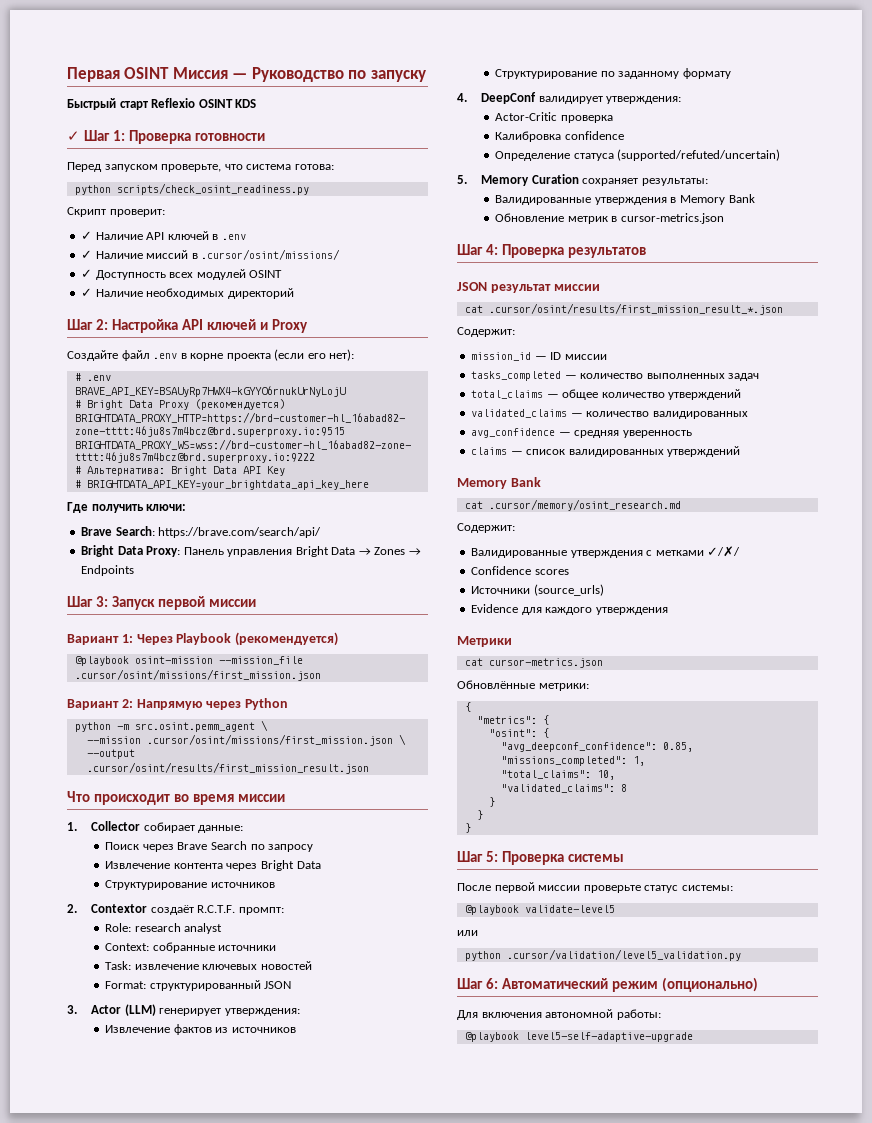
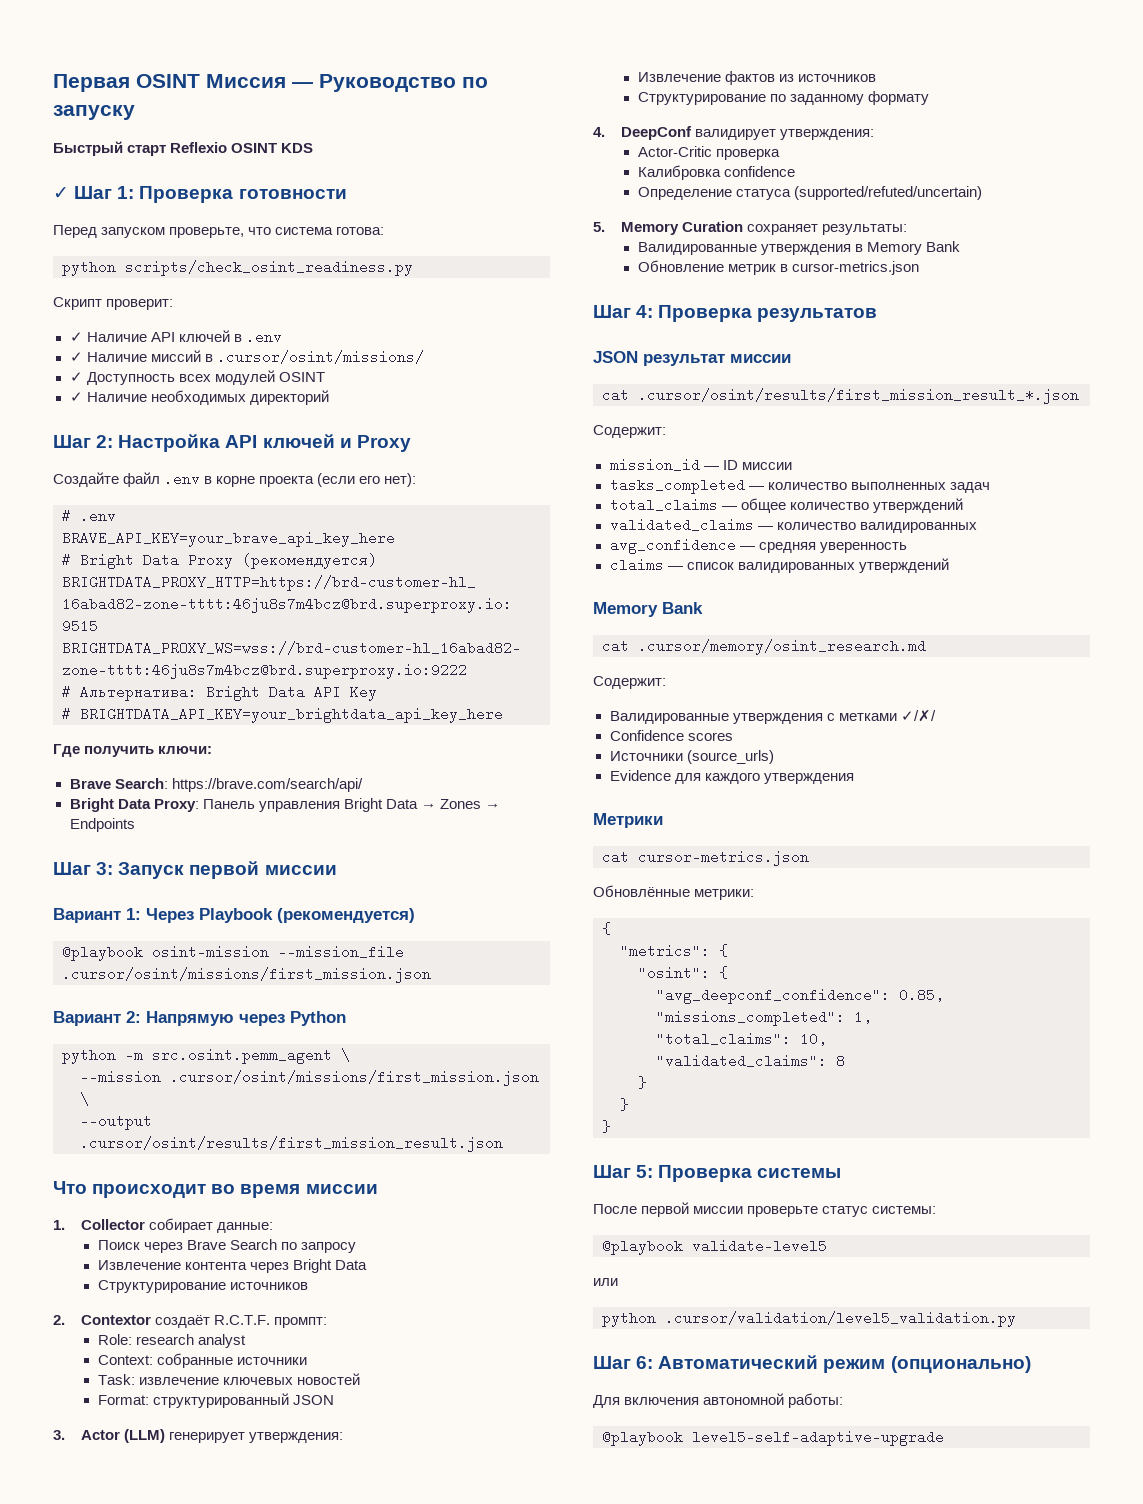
[74,386,346,397] BRAVE_API_KEY=BSAUyRp7HWX4-kGYYO6rnukUrNyLojU -> [62,531,395,547] BRAVE_API_KEY=your_brave_api_key_here

